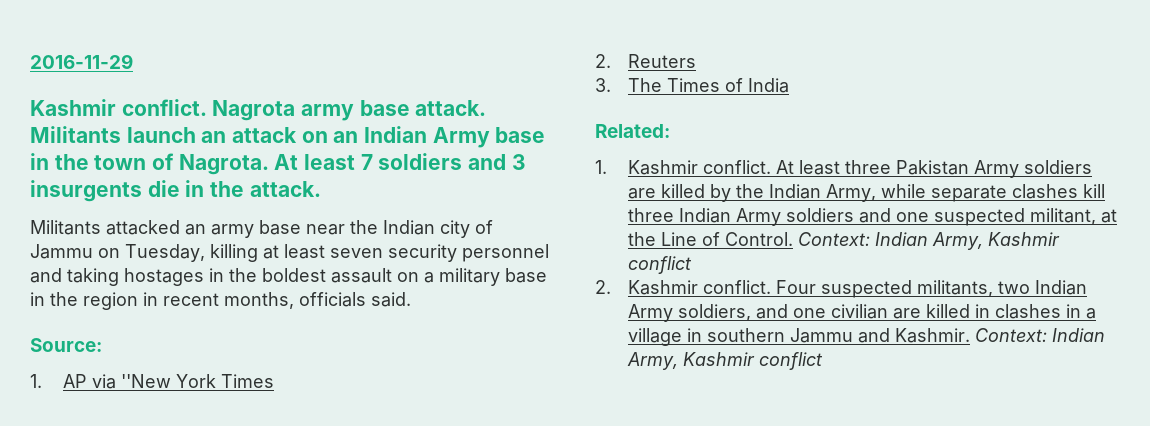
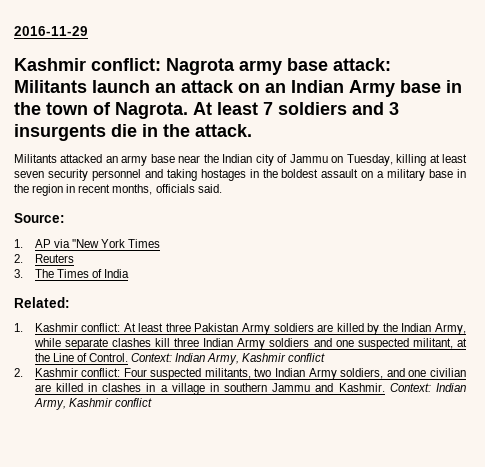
[121,99,207,116] conflict. -> [91,58,161,71] conflict:
[415,100,487,116] attack. -> [333,58,391,71] attack:
[702,160,771,174] conflict. -> [81,323,121,332] conflict:
[702,280,771,294] conflict. -> [81,368,121,377] conflict:

